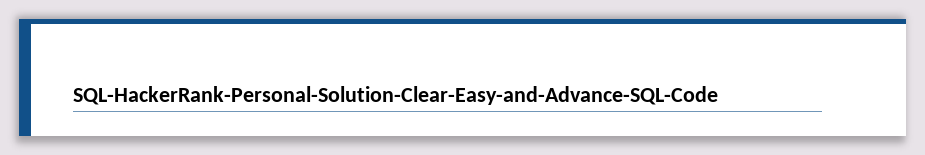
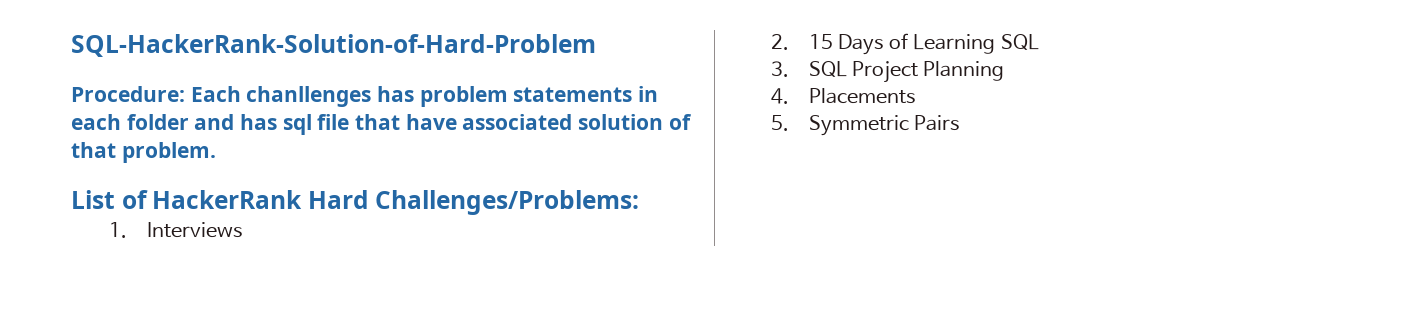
[73,86,718,105] SQL-HackerRank-Personal-Solution-Clear-Easy-and-Advance-SQL-Code -> [71,34,596,57] [71,86,659,107] [71,114,692,135] [71,142,216,163] [71,190,640,215] [108,222,243,238] [770,33,1039,55] [770,61,1005,83] [770,88,916,104] [770,115,960,136] SQL-HackerRank-Solution-of-Hard-Problem // Procedure: Each chanllenges has problem statements in each folder and has sql file that have associated solution of that problem. // List of HackerRank Hard Challenges/Problems: // 1. Interviews // 2. 15 Days of Learning SQL // 3. SQL Project Planning // 4. Placements // 5. Symmetric Pairs

